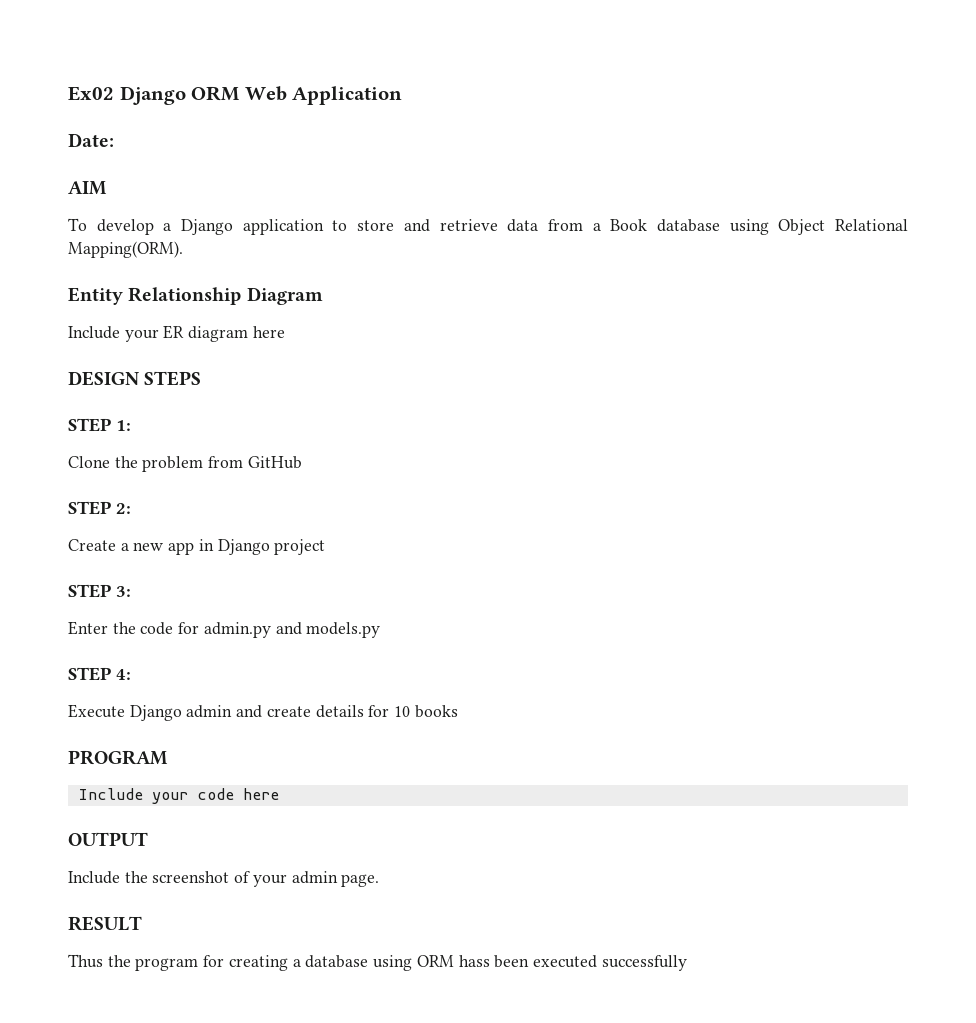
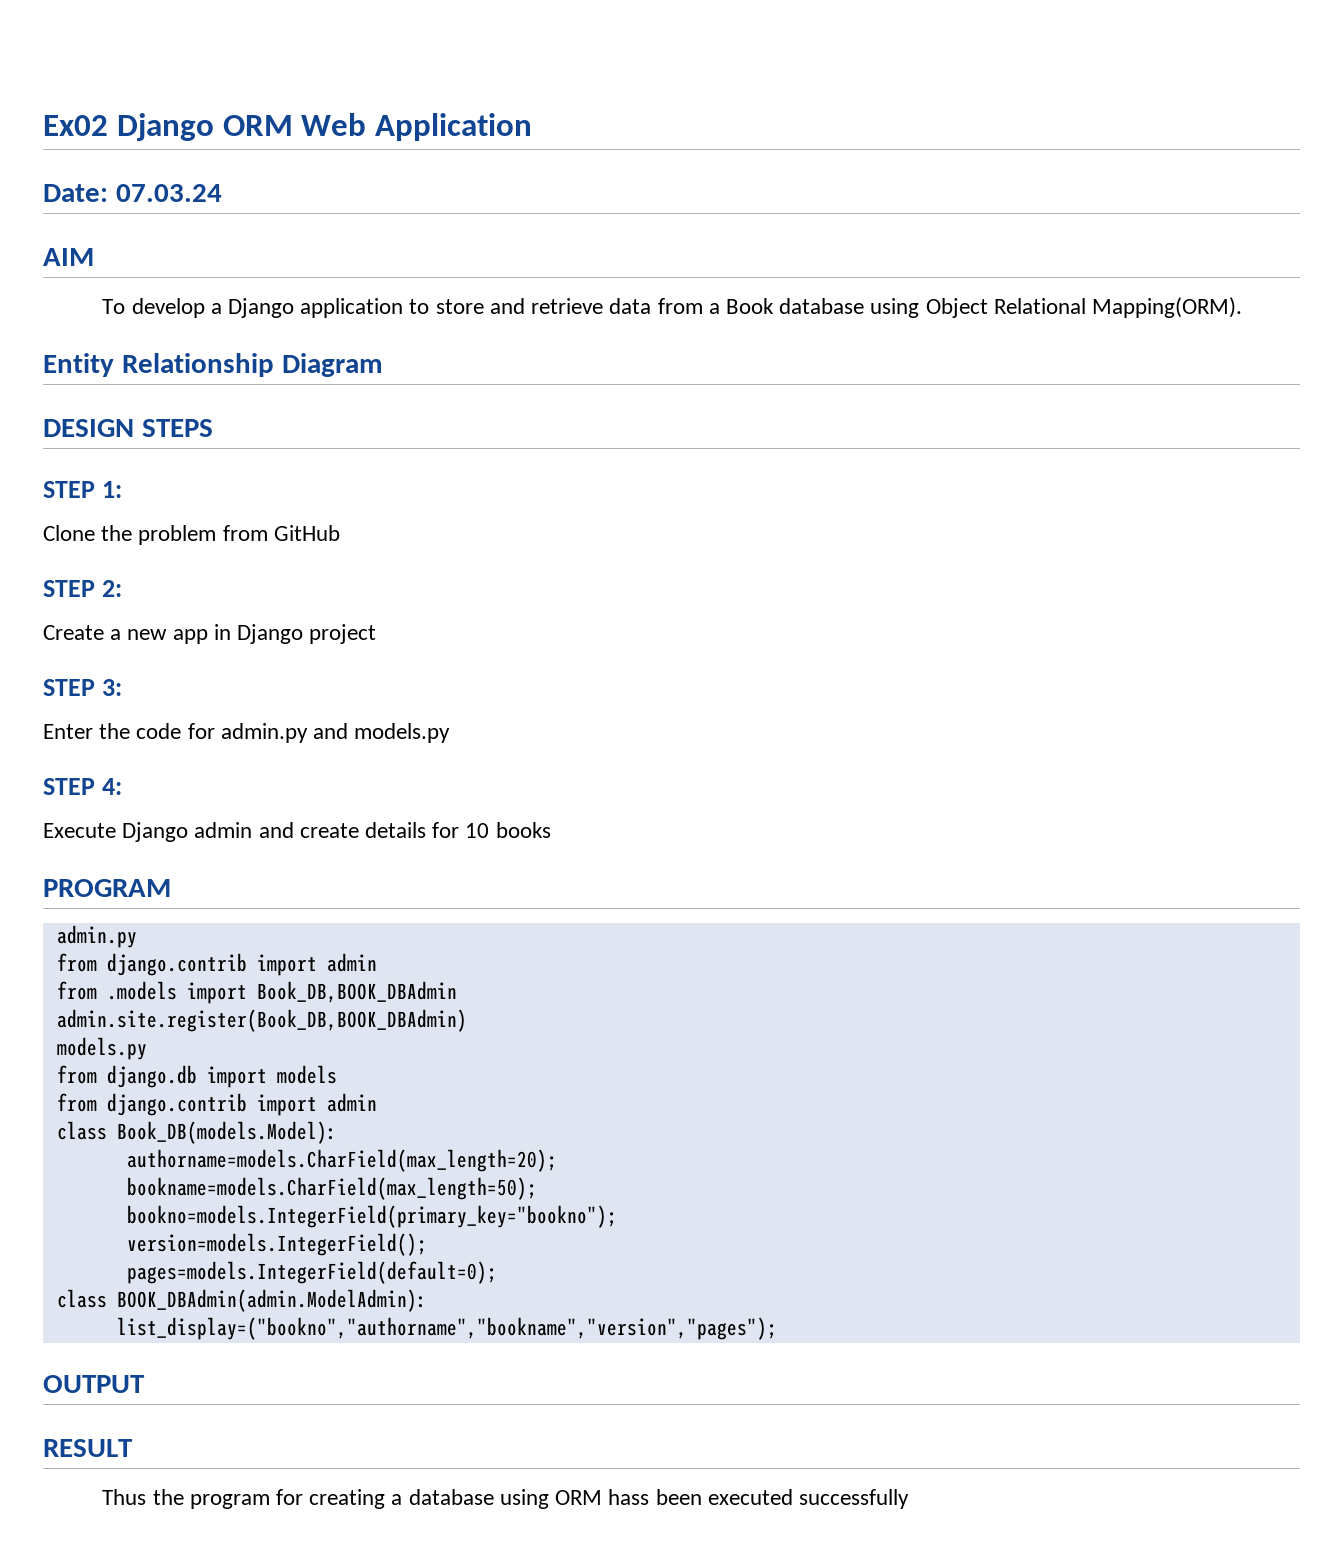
(114, 140) none -> [115,184,222,202] 07.03.24
[68,325,285,342] // Include your ER diagram here -> (383, 365) none
[78,788,279,804] [68,832,148,846] [68,871,380,887] Include your code here // OUTPUT // Include the screenshot of your admin page. -> [56,925,137,948] [56,953,377,976] [56,981,457,1004] [56,1009,467,1032] [56,1037,147,1060] [56,1065,337,1088] [56,1093,377,1116] [56,1121,337,1144] [126,1149,557,1172] [126,1177,537,1200] [126,1205,617,1228] [126,1233,427,1256] [126,1261,497,1284] [56,1289,427,1312] [116,1317,777,1340] [43,1375,145,1393] admin.py // from django.contrib import admin // from .models import Book_DB,BOOK_DBAdmin // admin.site.register(Book_DB,BOOK_DBAdmin) // models.py // from django.db import models // from django.contrib import admin // class Book_DB(models.Model): // authorname=models.CharField(max_length=20); // bookname=models.CharField(max_length=50); // bookno=models.IntegerField(primary_key="bookno"); // version=models.IntegerField(); // pages=models.IntegerField(default=0); // class BOOK_DBAdmin(admin.ModelAdmin): // list_display=("bookno","authorname","bookname","version","pages"); // OUTPUT

